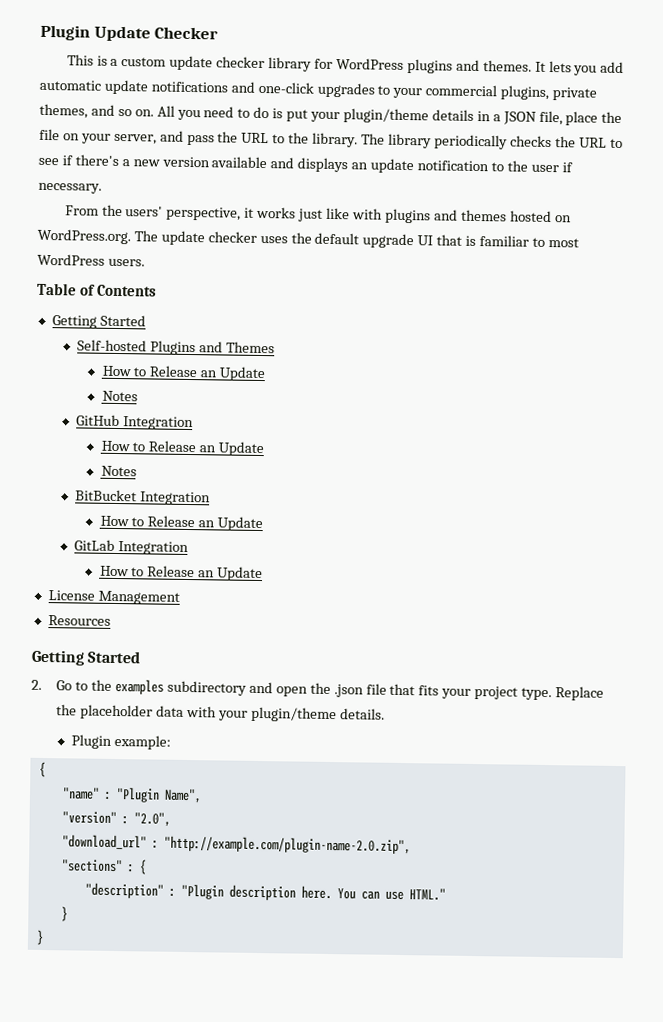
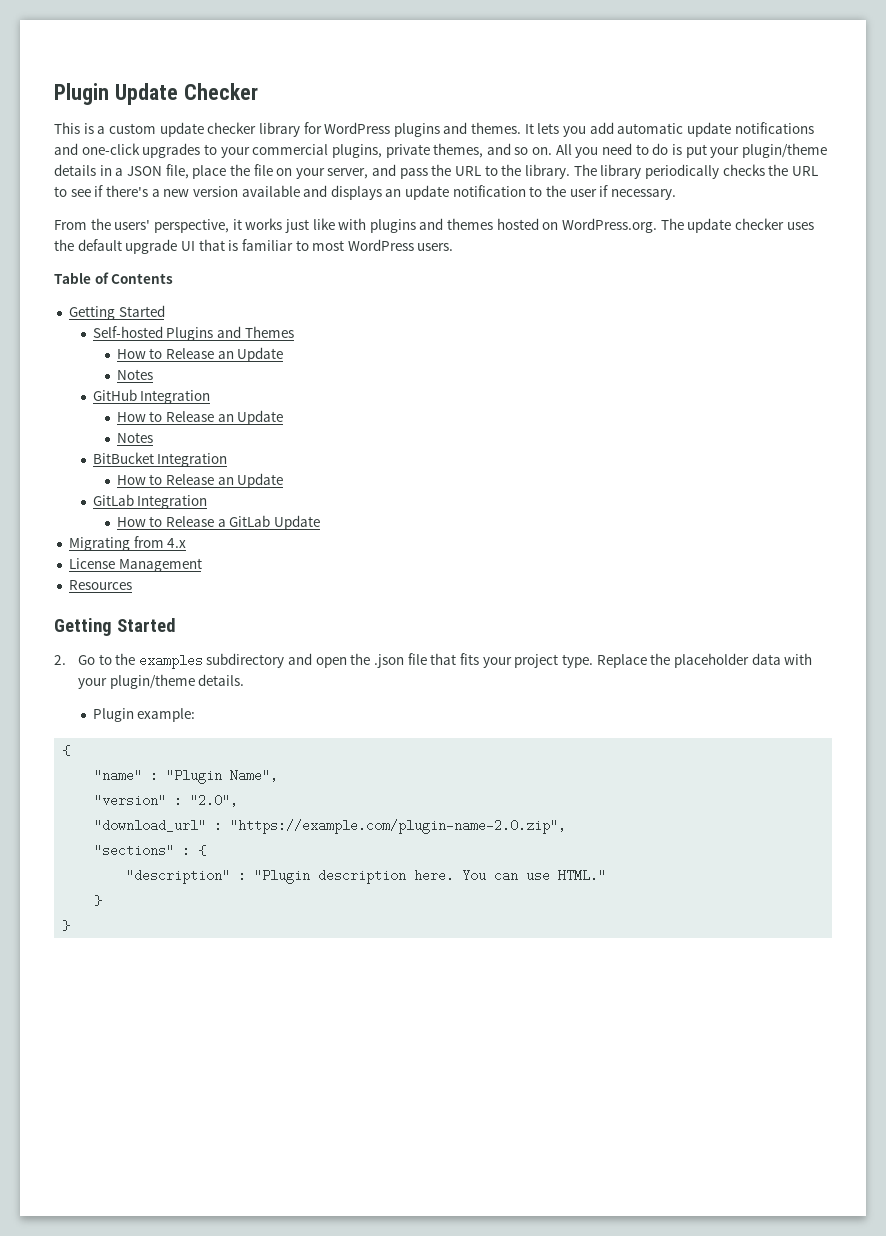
[198,566,264,582] an Update -> [217,515,320,530] [68,536,187,551] a GitLab Update // Migrating from 4.x
[163,835,411,855] "http://example.com/plugin-name-2.0.zip", -> [230,819,567,834] "https://example.com/plugin-name-2.0.zip",

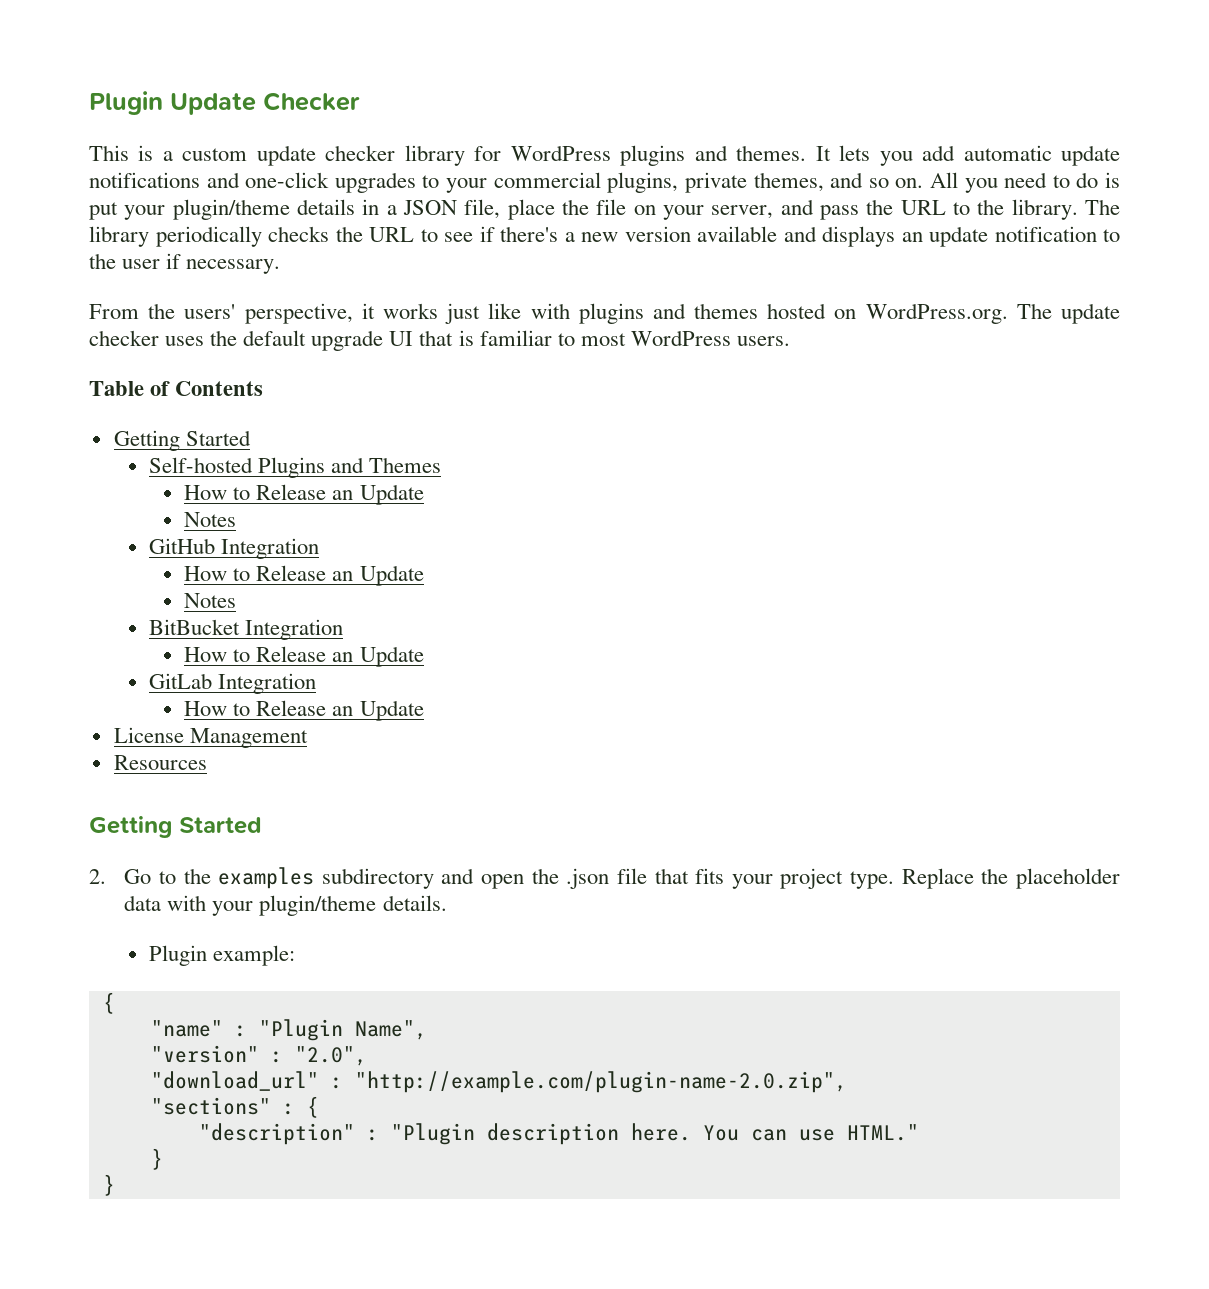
[217,515,320,530] [68,536,187,551] a GitLab Update // Migrating from 4.x -> [332,700,424,721] an Update
[230,819,567,834] "https://example.com/plugin-name-2.0.zip", -> [354,1071,847,1093] "http://example.com/plugin-name-2.0.zip",

